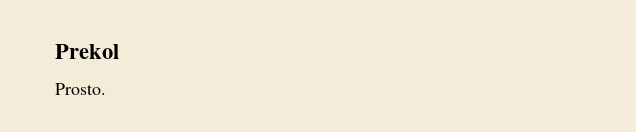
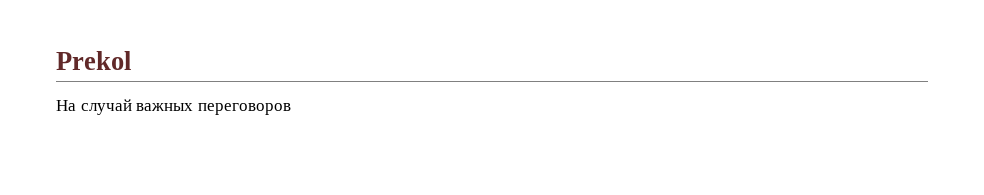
[55,83,106,95] Prosto. -> [56,99,291,115] На случай важных переговоров

